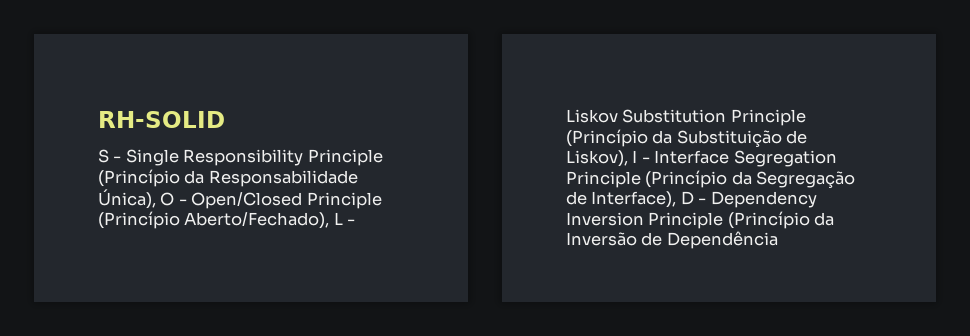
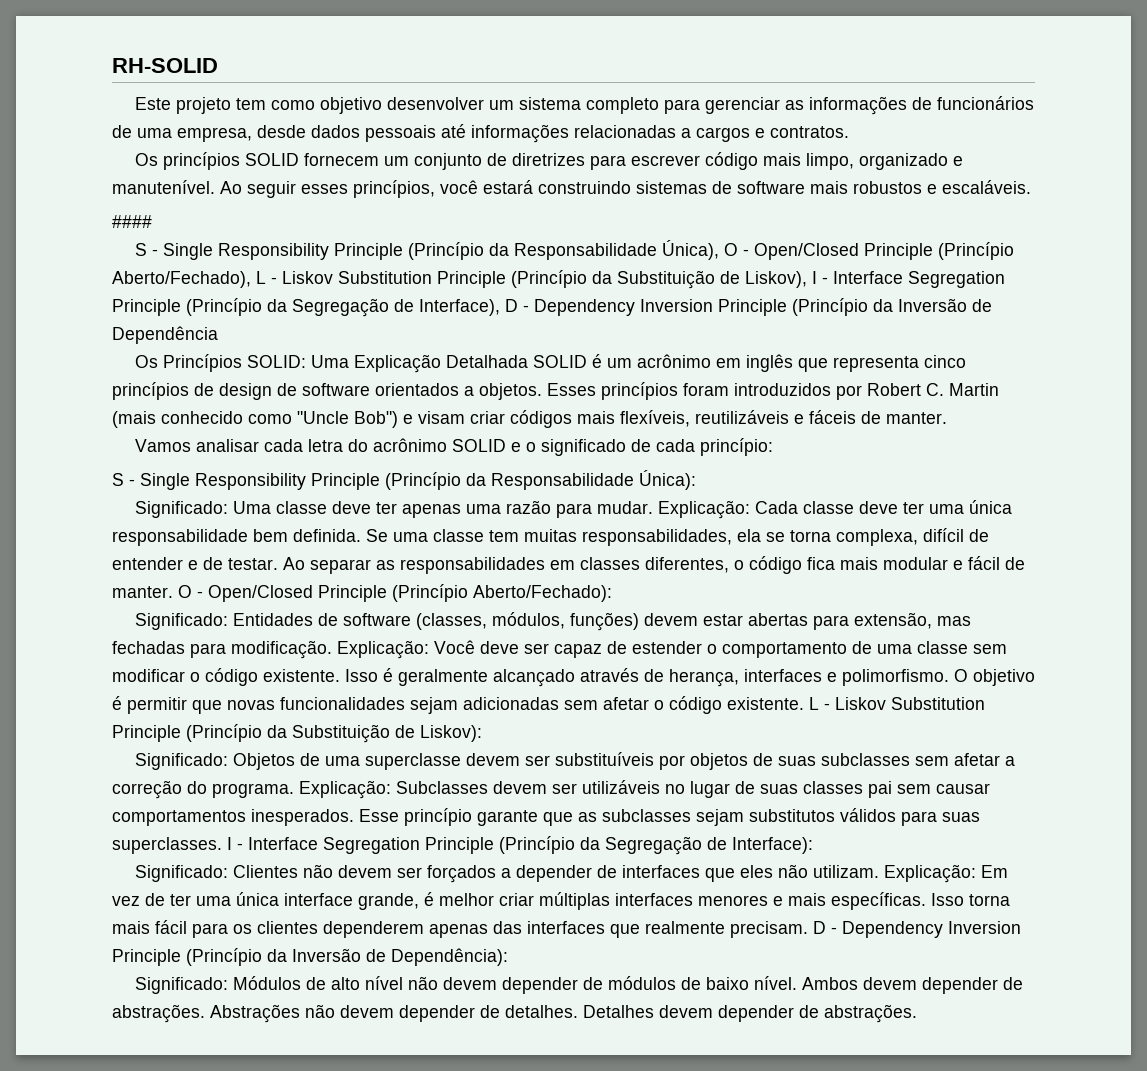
(225, 119) none -> [135,96,1035,115] [112,124,849,143] [135,152,964,170] [112,180,1031,198] [112,215,152,228] // Este projeto tem como objetivo desenvolver um sistema completo para gerenciar as informações de funcionários de uma empresa, desde dados pessoais até informações relacionadas a cargos e contratos. // Os princípios SOLID fornecem um conjunto de diretrizes para escrever código mais limpo, organizado e manutenível. Ao seguir esses princípios, você estará construindo sistemas de software mais robustos e escaláveis. // ####
(778, 240) none -> [135,354,967,373] [112,382,999,400] [112,410,947,428] [135,438,774,456] [112,470,696,490] [135,500,1013,519] [112,528,989,546] [112,556,1025,574] [112,584,612,602] [135,612,972,631] [112,640,1007,659] [112,668,1035,687] [112,696,985,714] [112,724,482,743] [135,752,1016,770] [112,780,990,799] [112,808,980,826] [112,836,813,855] [135,864,1009,883] [112,892,1010,910] [112,920,1021,938] [112,948,508,966] [135,976,1024,994] [112,1004,917,1023] // Os Princípios SOLID: Uma Explicação Detalhada SOLID é um acrônimo em inglês que representa cinco princípios de design de software orientados a objetos. Esses princípios foram introduzidos por Robert C. Martin (mais conhecido como "Uncle Bob") e visam criar códigos mais flexíveis, reutilizáveis e fáceis de manter. // Vamos analisar cada letra do acrônimo SOLID e o significado de cada princípio: // S - Single Responsibility Principle (Princípio da Responsabilidade Única): // Significado: Uma classe deve ter apenas uma razão para mudar. Explicação: Cada classe deve ter uma única responsabilidade bem definida. Se uma classe tem muitas responsabilidades, ela se torna complexa, difícil de entender e de testar. Ao separar as responsabilidades em classes diferentes, o código fica mais modular e fácil de manter. O - Open/Closed Principle (Princípio Aberto/Fechado): // Significado: Entidades de software (classes, módulos, funções) devem estar abertas para extensão, mas fechadas para modificação. Explicação: Você deve ser capaz de estender o comportamento de uma classe sem modificar o código existente. Isso é geralmente alcançado através de herança, interfaces e polimorfismo. O objetivo é permitir que novas funcionalidades sejam adicionadas sem afetar o código existente. L - Liskov Substitution Principle (Princípio da Substituição de Liskov): // Significado: Objetos de uma superclasse devem ser substituíveis por objetos de suas subclasses sem afetar a correção do programa. Explicação: Subclasses devem ser utilizáveis no lugar de suas classes pai sem causar comportamentos inesperados. Esse princípio garante que as subclasses sejam substitutos válidos para suas superclasses. I - Interface Segregation Principle (Princípio da Segregação de Interface): // Significado: Clientes não devem ser forçados a depender de interfaces que eles não utilizam. Explicação: Em vez de ter uma única interface grande, é melhor criar múltiplas interfaces menores e mais específicas. Isso torna mais fácil para os clientes dependerem apenas das interfaces que realmente precisam. D - Dependency Inversion Principle (Princípio da Inversão de Dependência): // Significado: Módulos de alto nível não devem depender de módulos de baixo nível. Ambos devem depender de abstrações. Abstrações não devem depender de detalhes. Detalhes devem depender de abstrações.

